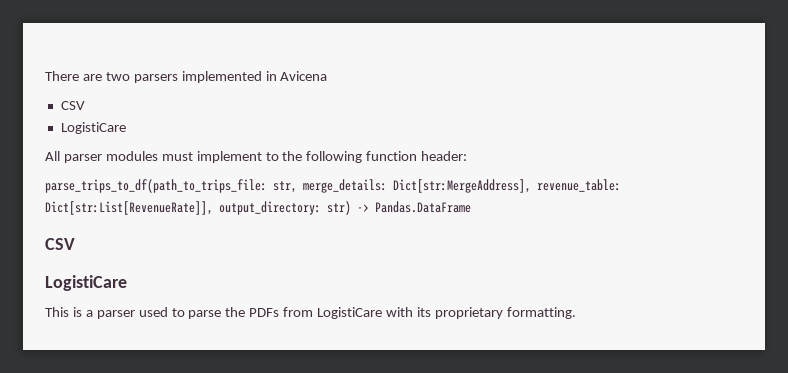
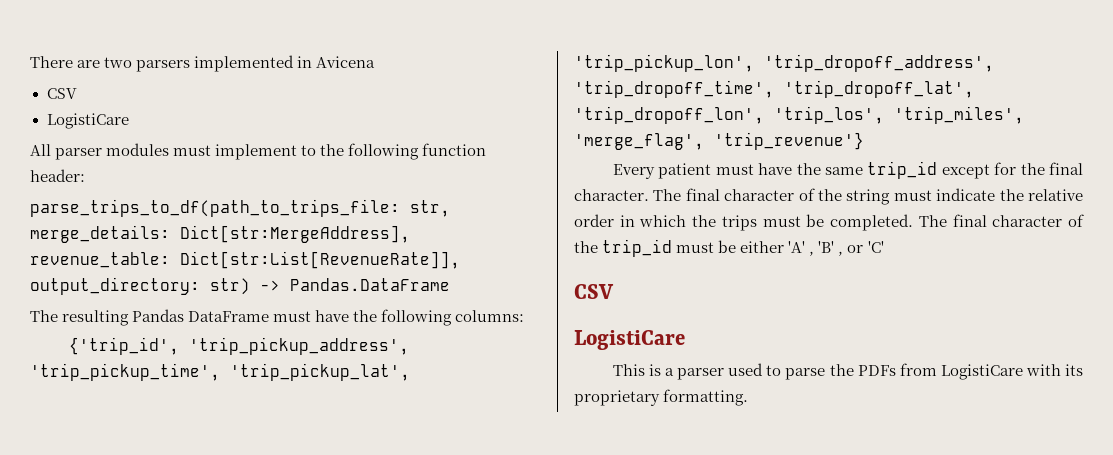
(471, 207) none -> [30,309,525,326] [68,337,409,355] [30,363,410,381] [574,54,994,72] [574,80,974,98] [574,106,1024,124] [574,132,864,150] [612,161,1083,179] [574,188,1083,205] [574,214,1084,231] [574,239,884,257] // The resulting Pandas DataFrame must have the following columns: // {'trip_id', 'trip_pickup_address', 'trip_pickup_time', 'trip_pickup_lat', 'trip_pickup_lon', 'trip_dropoff_address', 'trip_dropoff_time', 'trip_dropoff_lat', 'trip_dropoff_lon', 'trip_los', 'trip_miles', 'merge_flag', 'trip_revenue'} // Every patient must have the same trip_id except for the final character. The final character of the string must indicate the relative order in which the trips must be completed. The final character of the trip_id must be either 'A' , 'B' , or 'C'

